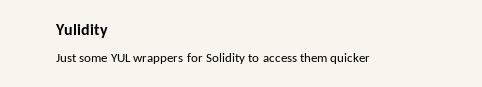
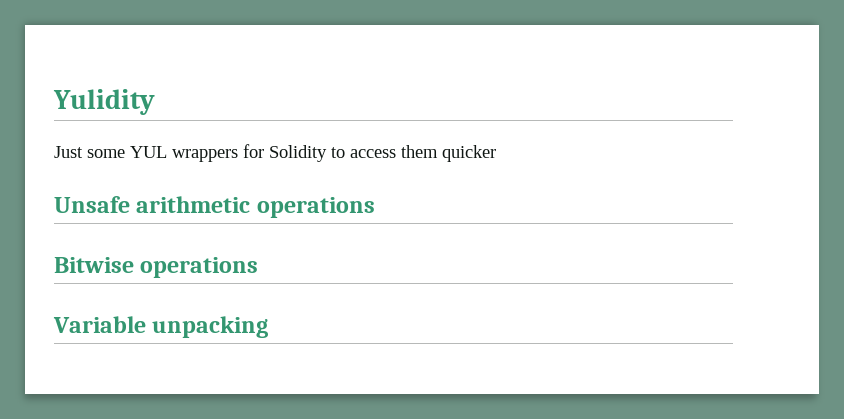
(371, 58) none -> [54,196,375,218] [54,257,259,278] [53,316,269,338] // Unsafe arithmetic operations // Bitwise operations // Variable unpacking

